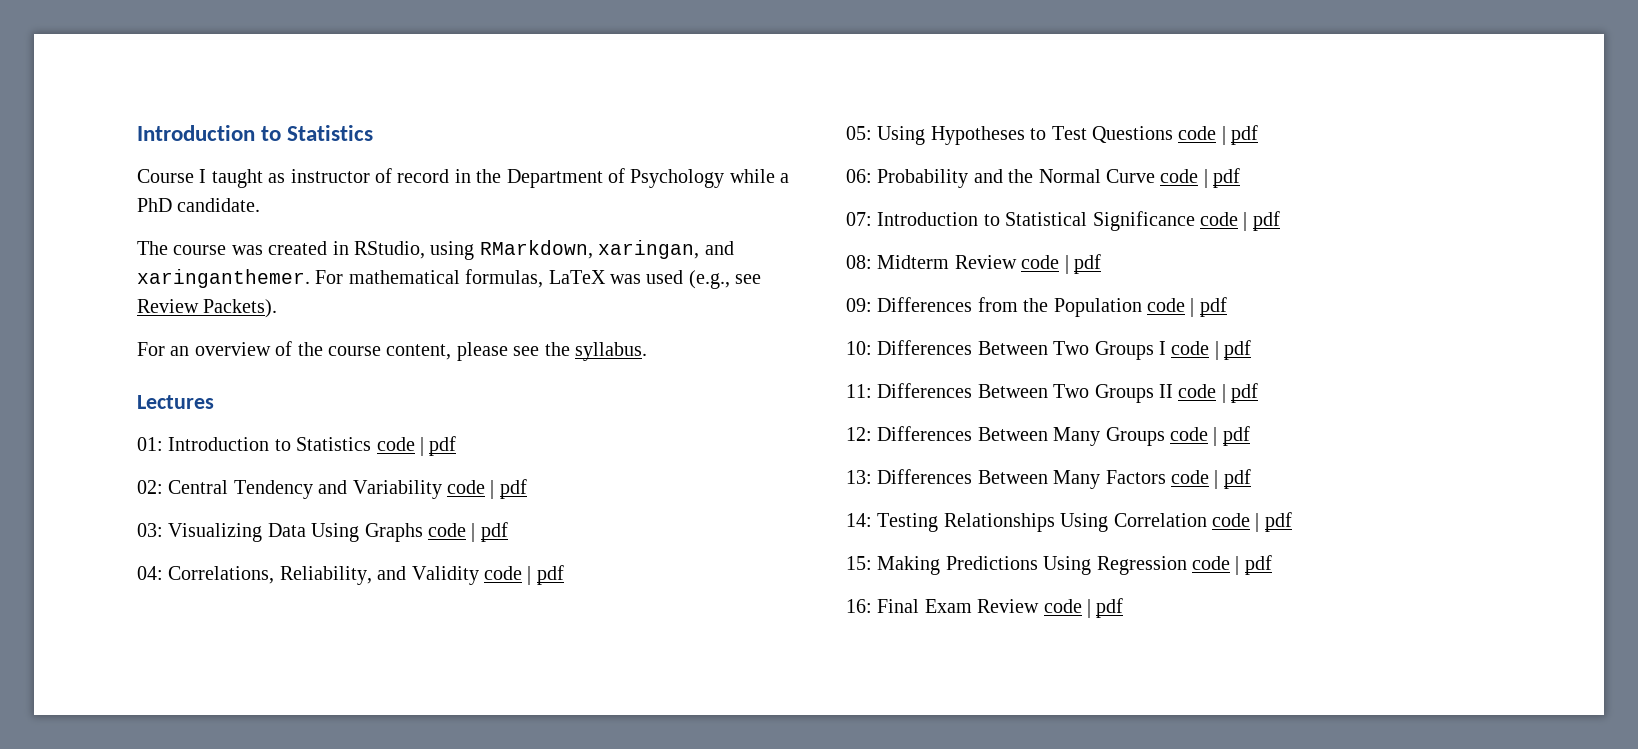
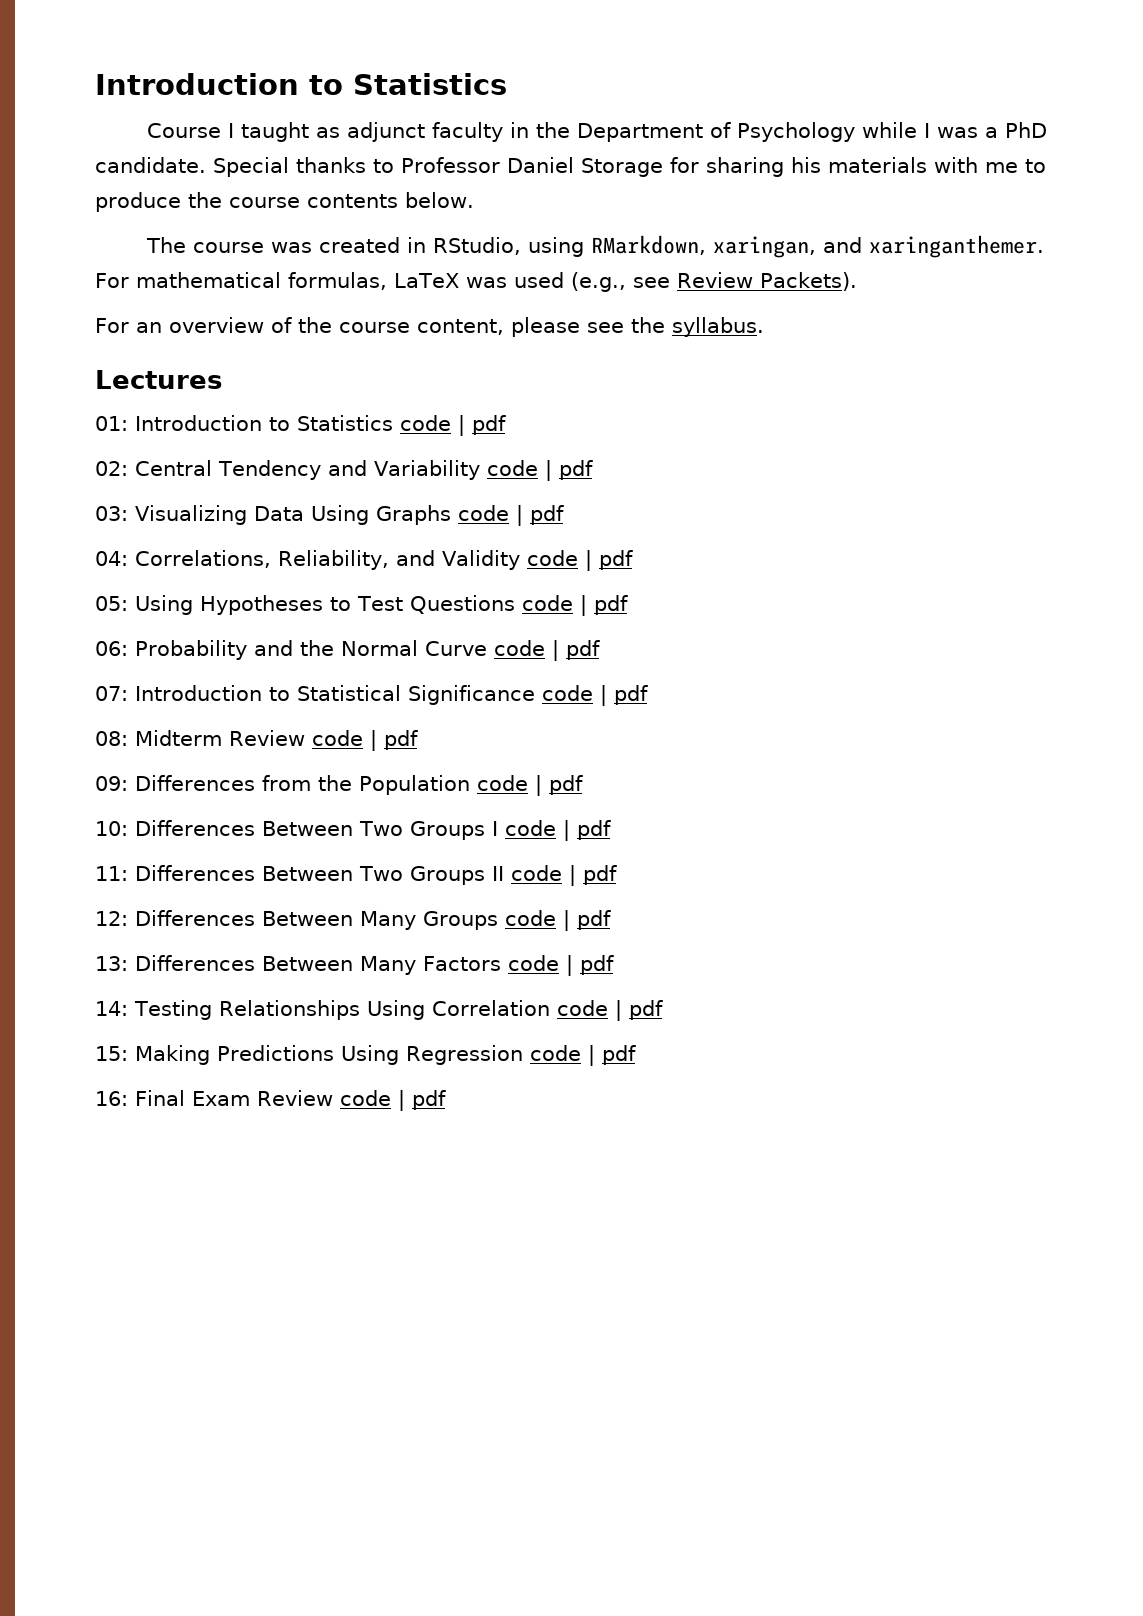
[290,168,450,183] instructor of record -> [346,122,503,142] adjunct faculty
(775, 176) none -> [923,123,978,138] I was
(261, 205) none -> [213,157,1046,177] [95,192,474,212] Special thanks to Professor Daniel Storage for sharing his materials with me to produce the course contents below.

